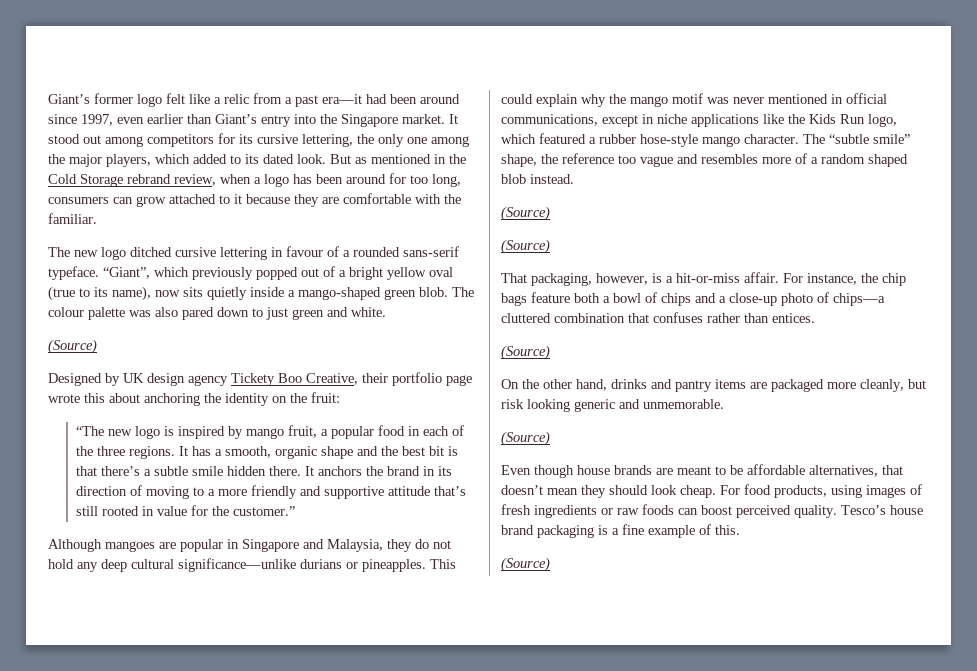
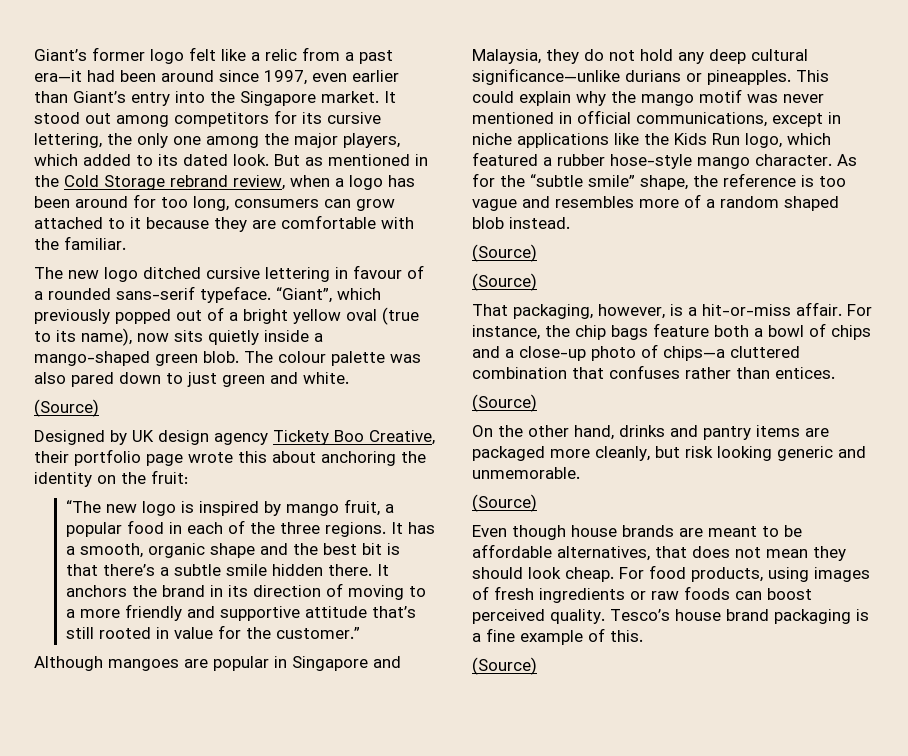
[803,134,825,144] The -> [837,154,857,166] [472,173,525,187] As for the
(614, 158) none -> [801,175,814,187] is
[501,485,543,495] doesn’t -> [692,546,761,558] does not

